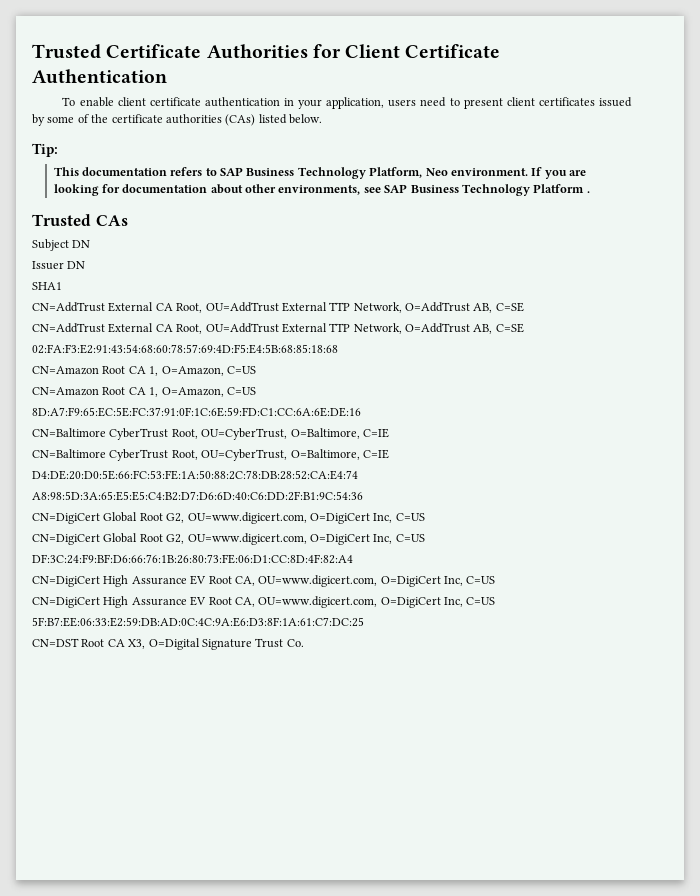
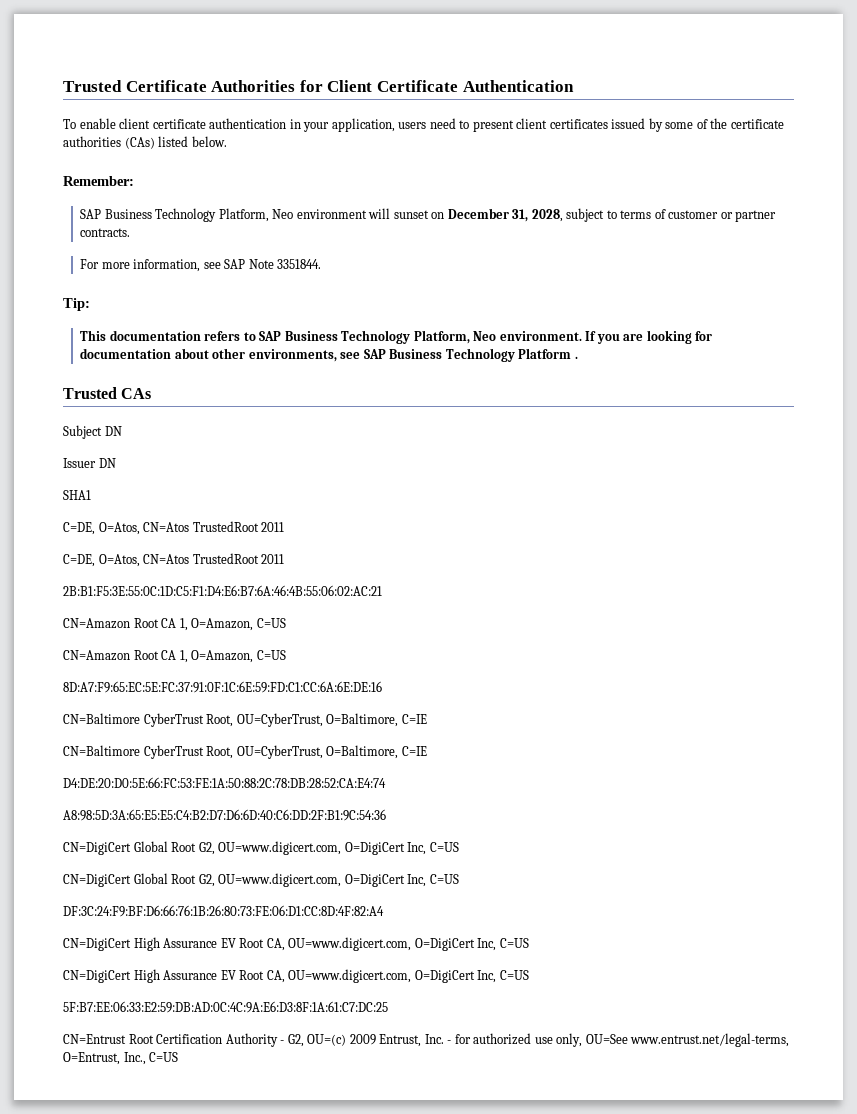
(322, 119) none -> [63,176,134,186] [80,208,777,222] [80,228,131,237] [80,259,322,272] // Remember: // SAP Business Technology Platform, Neo environment will sunset on December 31, 2028, subject to terms of customer or partner contracts. // For more information, see SAP Note 3351844.
[32,302,524,313] [32,323,524,334] [32,344,338,354] CN=AddTrust External CA Root, OU=AddTrust External TTP Network, O=AddTrust AB, C=SE // CN=AddTrust External CA Root, OU=AddTrust External TTP Network, O=AddTrust AB, C=SE // 02:FA:F3:E2:91:43:54:68:60:78:57:69:4D:F5:E4:5B:68:85:18:68 -> [63,521,285,535] [63,553,285,567] [63,585,382,596] C=DE, O=Atos, CN=Atos TrustedRoot 2011 // C=DE, O=Atos, CN=Atos TrustedRoot 2011 // 2B:B1:F5:3E:55:0C:1D:C5:F1:D4:E6:B7:6A:46:4B:55:06:02:AC:21
[32,638,304,650] CN=DST Root CA X3, O=Digital Signature Trust Co. -> [63,1033,790,1047] [63,1052,179,1065] CN=Entrust Root Certification Authority - G2, OU=(c) 2009 Entrust, Inc. - for authorized use only, OU=See www.entrust.net/legal-terms, O=Entrust, Inc., C=US

